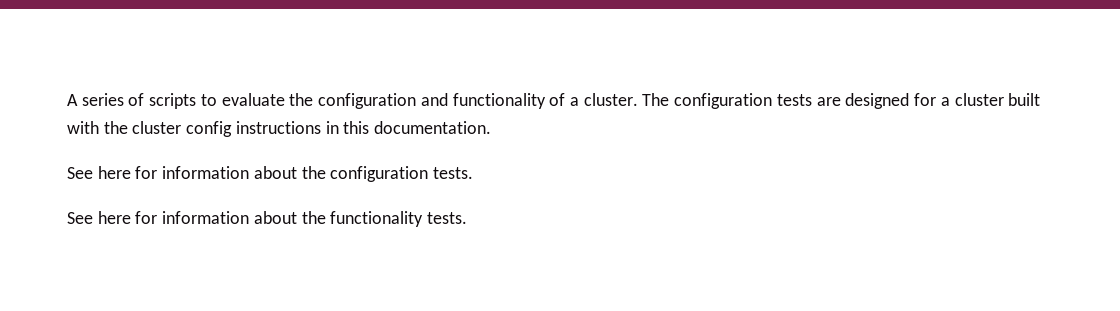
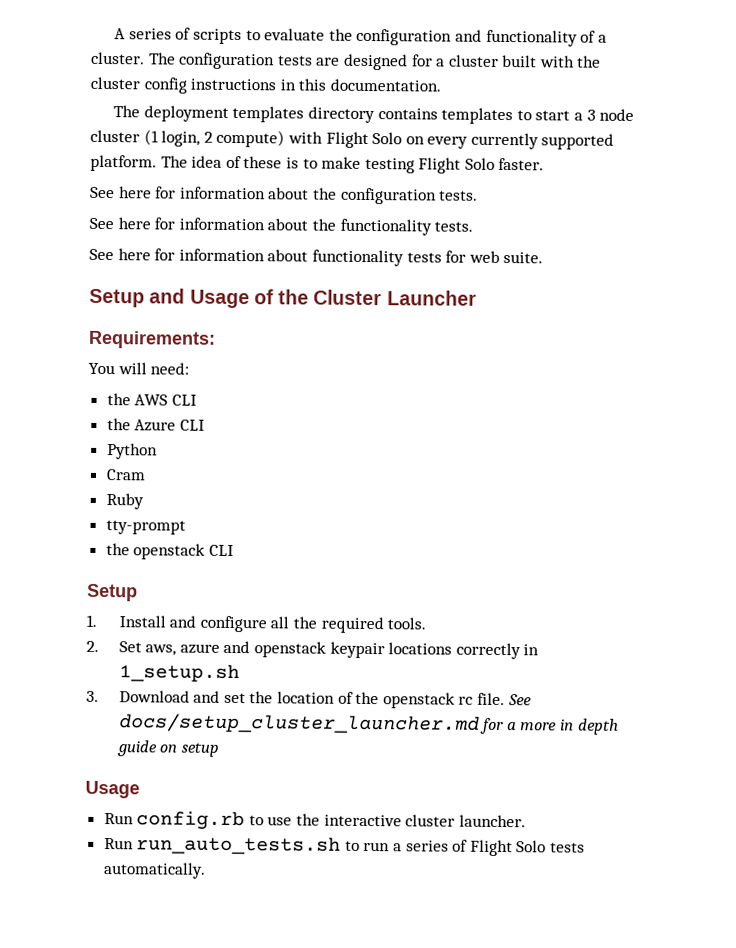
(492, 127) none -> [113,105,635,125] [90,129,615,150] [90,154,545,174] // The deployment templates directory contains templates to start a 3 node cluster (1 login, 2 compute) with Flight Solo on every currently supported platform. The idea of these is to make testing Flight Solo faster.
(468, 218) none -> [89,248,544,267] [89,288,477,309] [88,330,216,349] [88,362,190,375] [106,393,197,406] [106,418,205,432] [106,443,158,460] [105,469,146,481] [105,493,144,510] [105,520,186,535] [105,543,234,560] [87,583,138,602] [86,614,427,634] [86,640,540,660] [118,664,240,683] [86,690,532,709] [118,713,619,735] [116,740,219,757] [85,780,140,799] [103,810,526,831] [103,836,586,857] [102,862,206,879] // See here for information about functionality tests for web suite. // Setup and Usage of the Cluster Launcher // Requirements: // You will need: // the AWS CLI // the Azure CLI // Python // Cram // Ruby // tty-prompt // the openstack CLI // Setup // 1. Install and configure all the required tools. // 2. Set aws, azure and openstack keypair locations correctly in 1_setup.sh // 3. Download and set the location of the openstack rc file. See docs/setup_cluster_launcher.md for a more in depth guide on setup // Usage // Run config.rb to use the interactive cluster launcher. // Run run_auto_tests.sh to run a series of Flight Solo tests automatically.

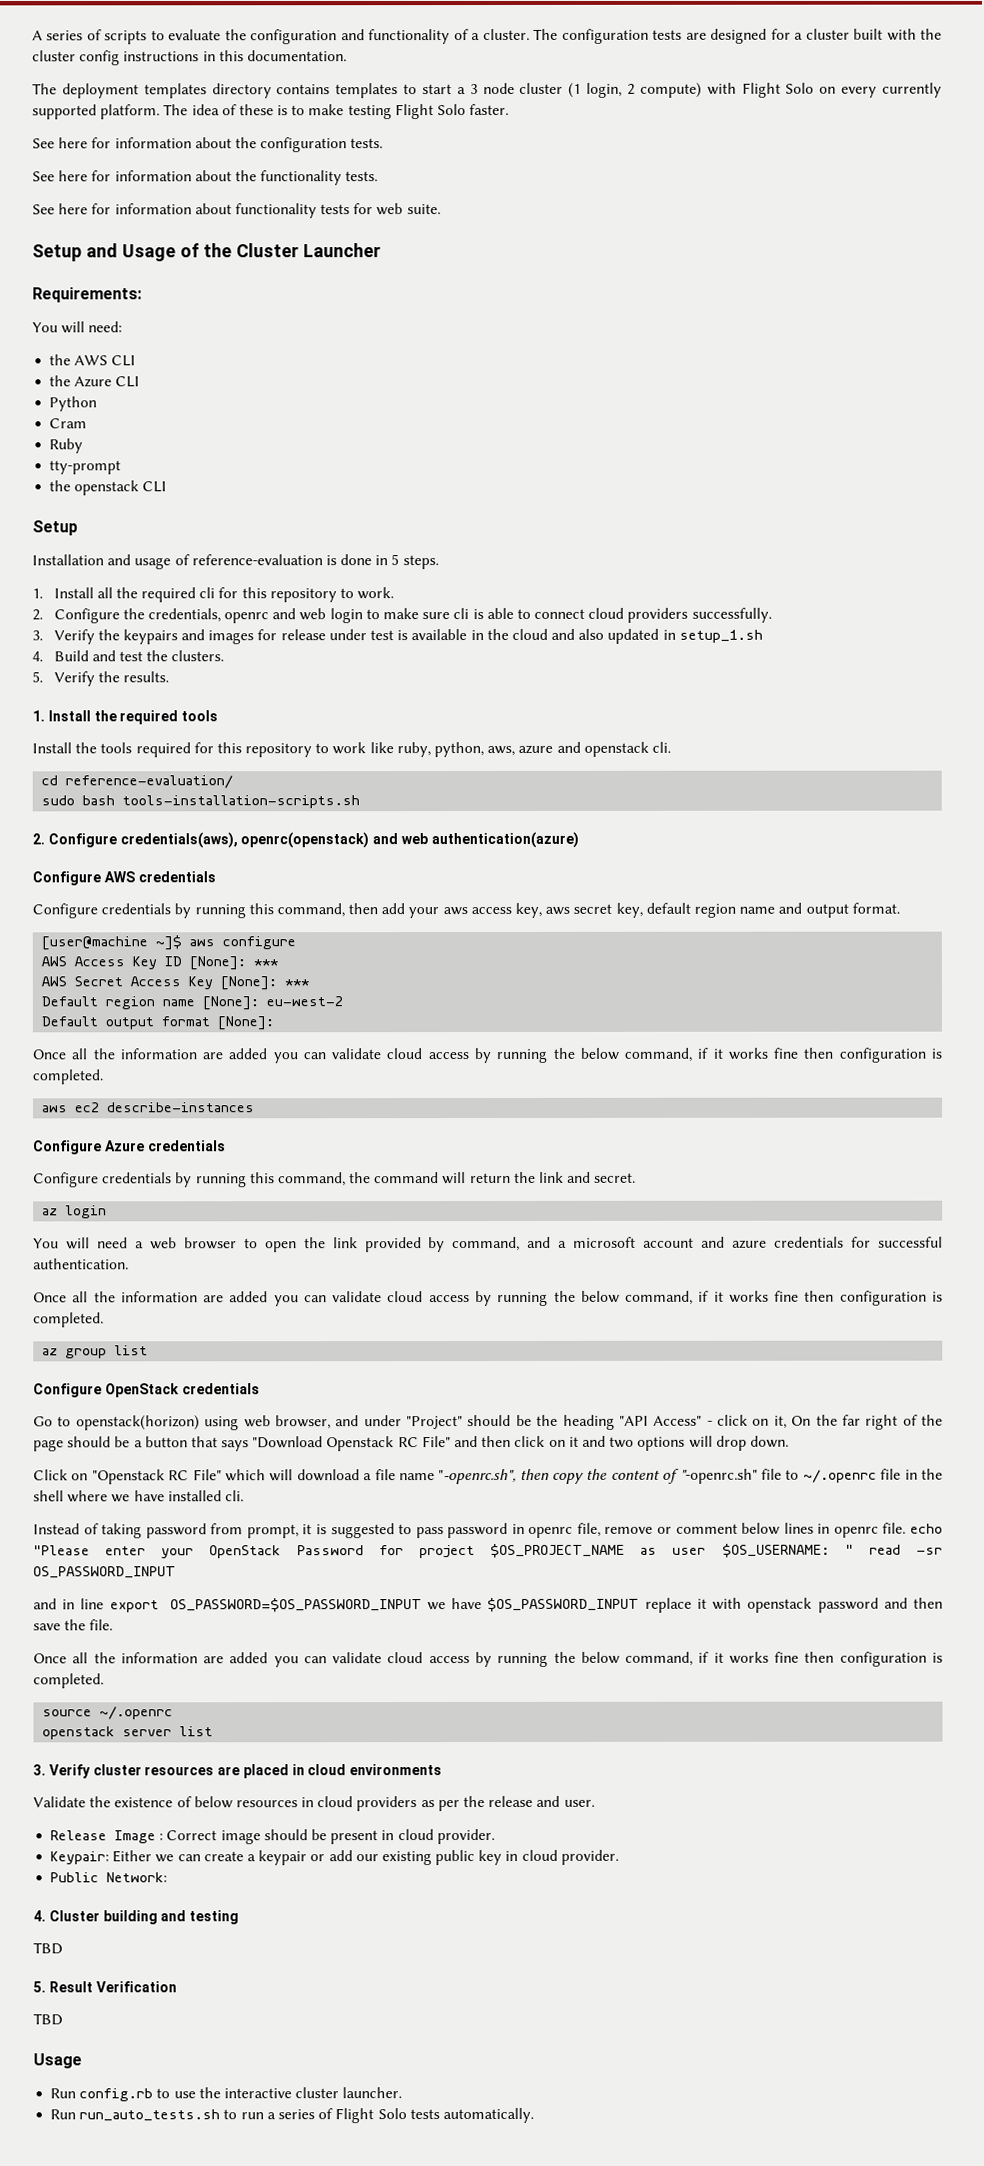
[86,614,267,633] // 1. Install and configure -> [32,554,439,570] [32,587,94,599] // Installation and usage of reference-evaluation is done in 5 steps. // 1. Install
[387,617,427,630] [86,640,540,660] [118,664,240,683] [86,690,532,709] [118,713,619,735] [116,740,219,757] tools. // 2. Set aws, azure and openstack keypair locations correctly in 1_setup.sh // 3. Download and set the location of the openstack rc file. See docs/setup_cluster_launcher.md for a more in depth guide on setup -> [199,587,395,603] [32,607,772,624] [32,628,763,645] [32,650,225,662] [32,671,169,687] [32,710,219,725] [32,741,671,758] [41,775,234,789] [41,795,361,809] [32,831,579,849] [32,871,216,886] [32,902,900,919] [41,935,297,951] [41,956,279,971] [41,976,310,991] [41,996,344,1011] [41,1016,275,1031] [32,1047,942,1064] [32,1069,104,1085] [42,1102,256,1113] [33,1140,226,1155] [33,1171,637,1188] [42,1205,108,1219] [33,1236,944,1253] [33,1258,129,1270] [33,1290,943,1307] [33,1312,104,1328] [42,1345,149,1359] [33,1383,260,1398] [33,1414,943,1431] [33,1435,789,1452] [33,1468,944,1485] [33,1490,244,1503] [33,1522,944,1539] [33,1543,944,1559] [33,1566,176,1579] [33,1597,943,1613] [33,1619,114,1631] [33,1651,943,1668] [33,1673,104,1689] [42,1706,174,1720] [42,1726,214,1740] [33,1764,443,1779] [33,1795,595,1812] [50,1828,495,1845] [50,1849,619,1866] [50,1872,168,1883] [33,1910,240,1925] [33,1942,63,1955] [33,1981,177,1993] [33,2013,63,2026] cli for this repository to work. // 2. Configure the credentials, openrc and web login to make sure cli is able to connect cloud providers successfully. // 3. Verify the keypairs and images for release under test is available in the cloud and also updated in setup_1.sh // 4. Build and test the clusters. // 5. Verify the results. // 1. Install the required tools // Install the tools required for this repository to work like ruby, python, aws, azure and openstack cli. // cd reference-evaluation/ // sudo bash tools-installation-scripts.sh // 2. Configure credentials(aws), openrc(openstack) and web authentication(azure) // Configure AWS credentials // Configure credentials by running this command, then add your aws access key, aws secret key, default region name and output format. // [user@machine ~]$ aws configure // AWS Access Key ID [None]: *** // AWS Secret Access Key [None]: *** // Default region name [None]: eu-west-2 // Default output format [None]: // Once all the information are added you can validate cloud access by running the below command, if it works fine then configuration is completed. // aws ec2 describe-instances // Configure Azure credentials // Configure credentials by running this command, the command will return the link and secret. // az login // You will need a web browser to open the link provided by command, and a microsoft account and azure credentials for successful authentication. // Once all the information are added you can validate cloud access by running the below command, if it works fine then configuration is completed. // az group list // Configure OpenStack credentials // Go to openstack(horizon) using web browser, and under "Project" should be the heading "API Access" - click on it, On the far right of the page should be a button that says "Download Openstack RC File" and then click on it and two options will drop down. // Click on "Openstack RC File" which will download a file name "-openrc.sh", then copy the content of "-openrc.sh" file to ~/.openrc file in the shell where we have installed cli. // Instead of taking password from prompt, it is suggested to pass password in openrc file, remove or comment below lines in openrc file. echo "Please enter your OpenStack Password for project $OS_PROJECT_NAME as user $OS_USERNAME: " read -sr OS_PASSWORD_INPUT // and in line export OS_PASSWORD=$OS_PASSWORD_INPUT we have $OS_PASSWORD_INPUT replace it with openstack password and then save the file. // Once all the information are added you can validate cloud access by running the below command, if it works fine then configuration is completed. // source ~/.openrc // openstack server list // 3. Verify cluster resources are placed in cloud environments // Validate the existence of below resources in cloud providers as per the release and user. // Release Image : Correct image should be present in cloud provider. // Keypair: Either we can create a keypair or add our existing public key in cloud provider. // Public Network: // 4. Cluster building and testing // TBD // 5. Result Verification // TBD

